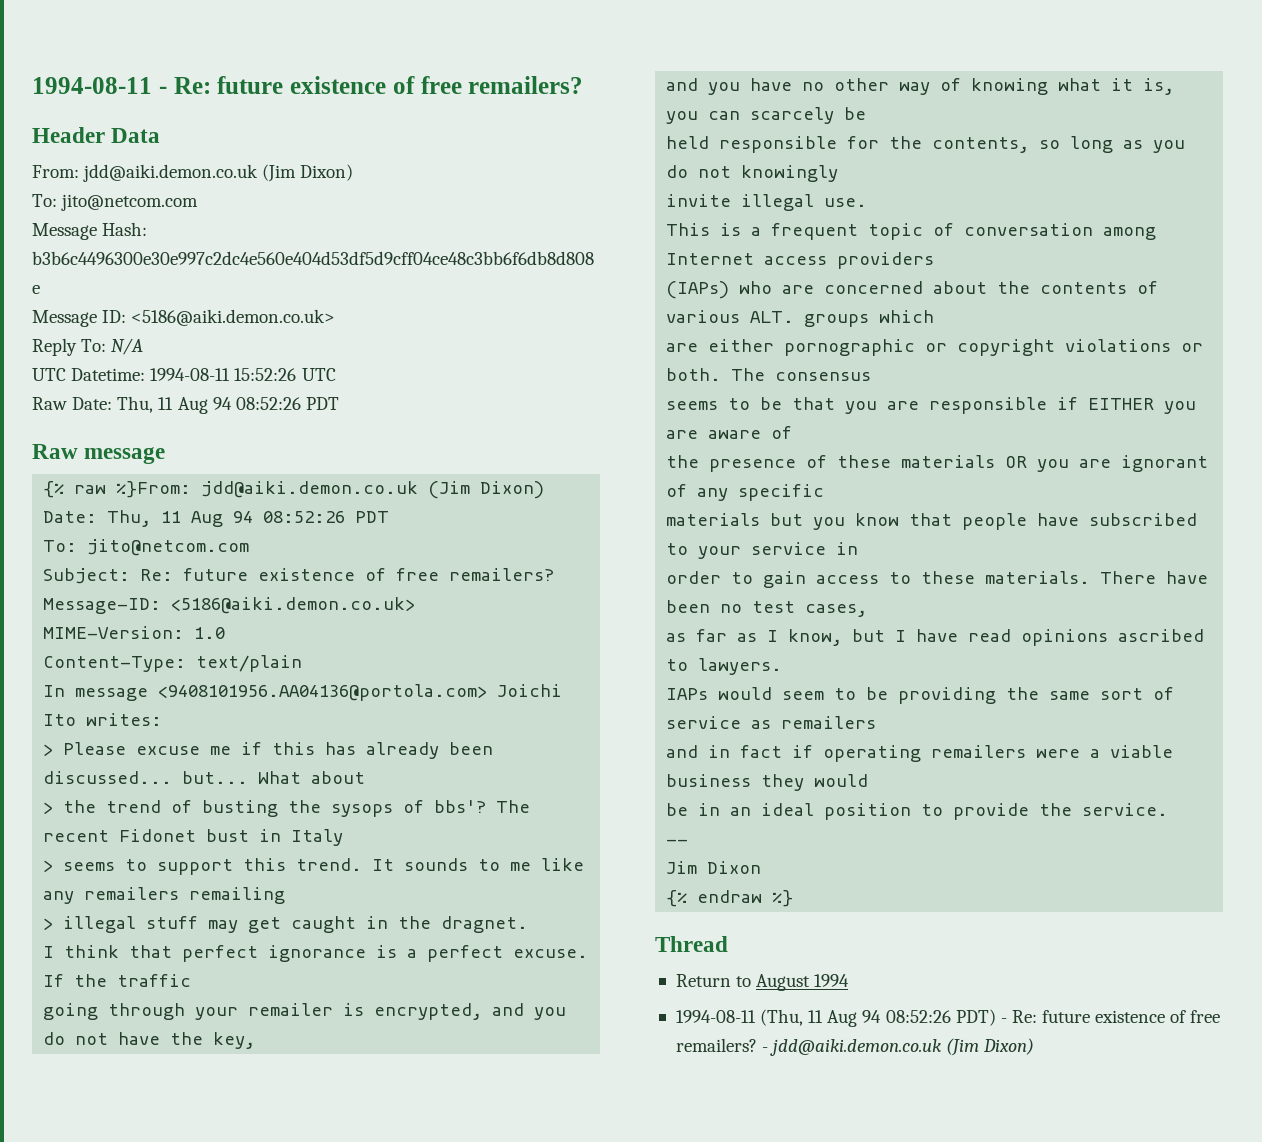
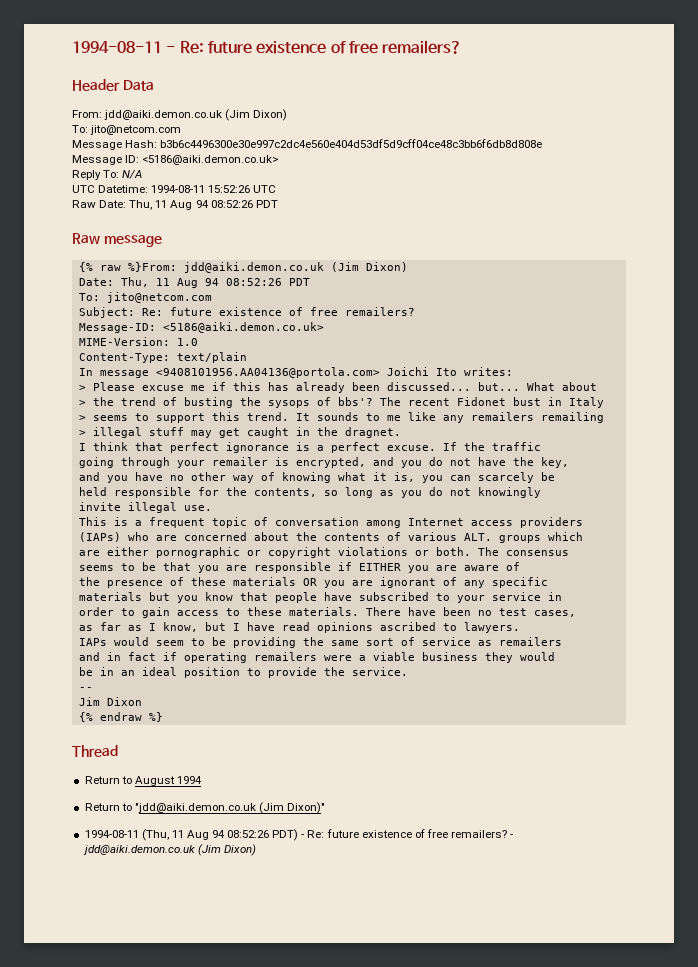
(850, 980) none -> [84,802,326,814] // Return to "jdd@aiki.demon.co.uk (Jim Dixon)"

